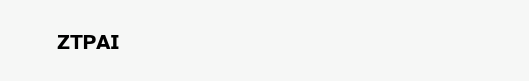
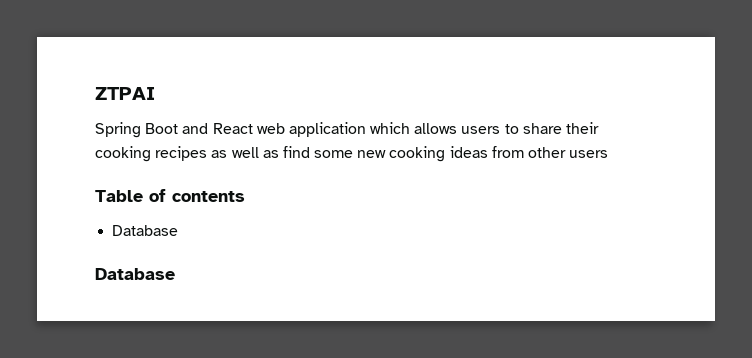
(120, 42) none -> [95,122,600,138] [95,146,609,162] [95,189,245,202] [112,225,179,236] [95,268,175,280] // Spring Boot and React web application which allows users to share their cooking recipes as well as find some new cooking ideas from other users // Table of contents // Database // Database

